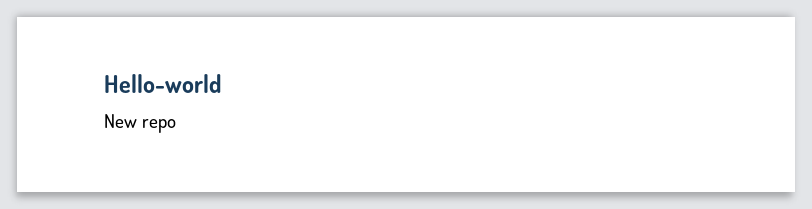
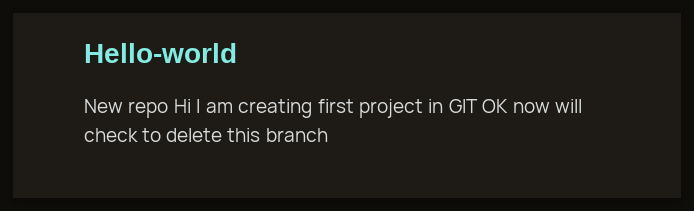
(177, 126) none -> [173,99,583,118] [84,128,328,142] Hi I am creating first project in GIT OK now will check to delete this branch

